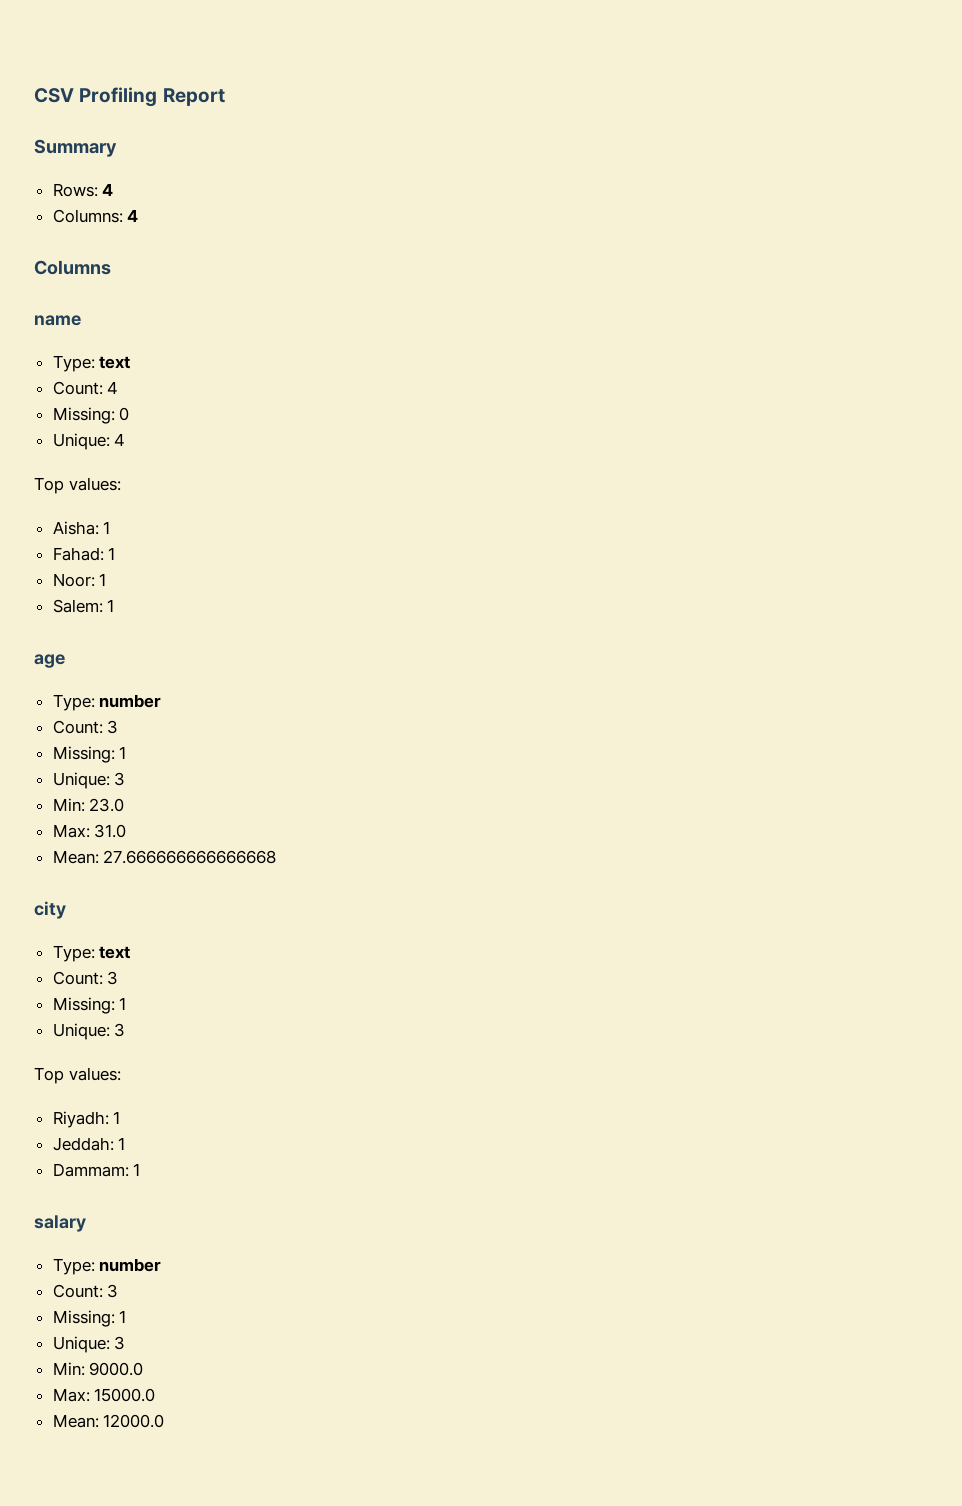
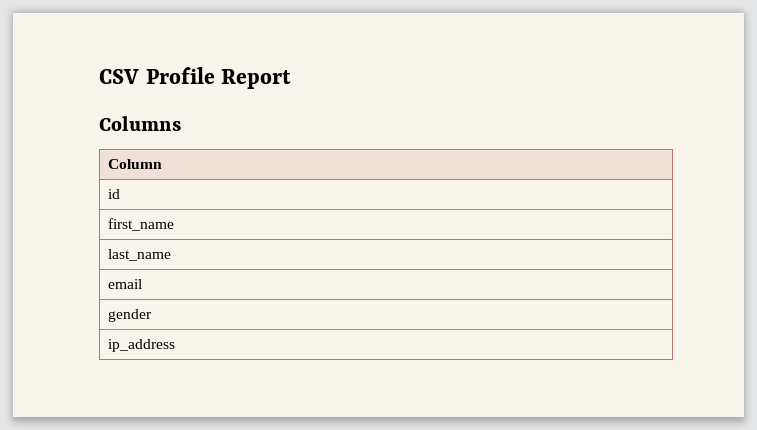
[79,87,158,107] Profiling -> [145,67,215,84] Profile
[34,139,117,157] [52,183,114,197] [52,209,139,223] [34,260,111,275] [34,315,81,326] [52,355,131,372] [52,381,119,395] [52,407,130,424] [52,433,126,450] [34,477,121,494] [52,521,111,535] [52,547,116,561] [52,573,107,587] [52,599,115,613] [34,654,65,668] [52,694,162,711] [52,720,119,734] [52,746,127,763] [52,772,126,789] [52,798,125,812] [52,824,127,838] [52,850,277,864] [34,901,66,919] [52,945,131,962] [52,971,119,985] [52,997,127,1014] [52,1023,126,1040] [34,1067,121,1084] [52,1111,121,1128] [52,1137,126,1151] [52,1163,141,1177] [34,1215,86,1232] [52,1258,162,1275] [52,1284,119,1298] [52,1310,127,1327] [52,1336,126,1353] [52,1362,144,1376] [52,1388,156,1402] [52,1414,165,1428] Summary // Rows: 4 // Columns: 4 // Columns // name // Type: text // Count: 4 // Missing: 0 // Unique: 4 // Top values: // Aisha: 1 // Fahad: 1 // Noor: 1 // Salem: 1 // age // Type: number // Count: 3 // Missing: 1 // Unique: 3 // Min: 23.0 // Max: 31.0 // Mean: 27.666666666666668 // city // Type: text // Count: 3 // Missing: 1 // Unique: 3 // Top values: // Riyadh: 1 // Jeddah: 1 // Dammam: 1 // salary // Type: number // Count: 3 // Missing: 1 // Unique: 3 // Min: 9000.0 // Max: 15000.0 // Mean: 12000.0 -> [99,116,181,131] [108,159,163,169] [108,189,121,199] [108,218,175,231] [108,249,172,261] [108,279,143,289] [108,309,153,322] [108,339,176,352] Columns // Column // id // first_name // last_name // email // gender // ip_address

